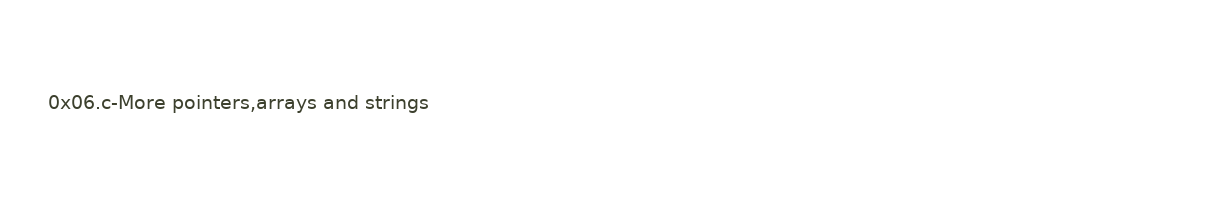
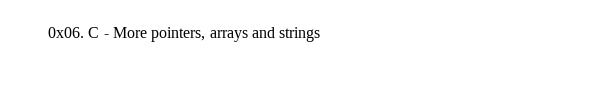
[48,95,317,113] 0x06.c-More pointers,arrays -> [48,27,248,42] 0x06. C - More pointers, arrays

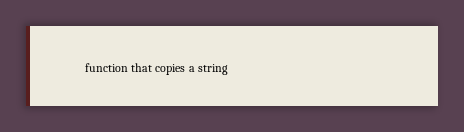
[48,27,321,42] 0x06. C - More pointers, arrays and strings -> [85,63,228,75] function that copies a string

